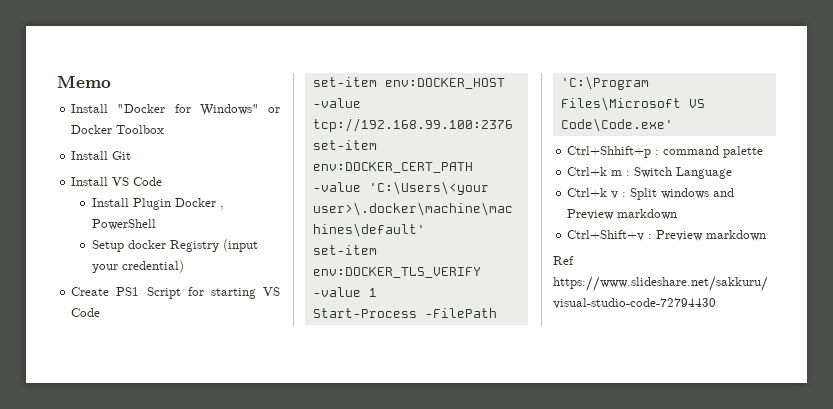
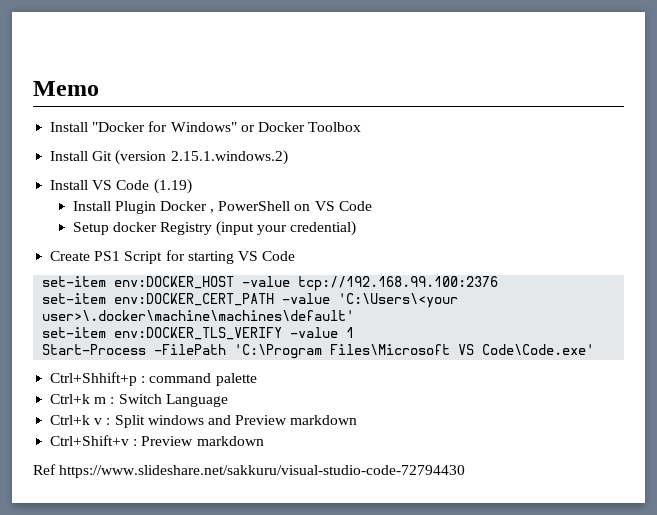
(132, 155) none -> [115,150,288,165] (version 2.15.1.windows.2)
(163, 181) none -> [153,179,192,194] (1.19)
(156, 224) none -> [294,201,372,211] on VS Code

